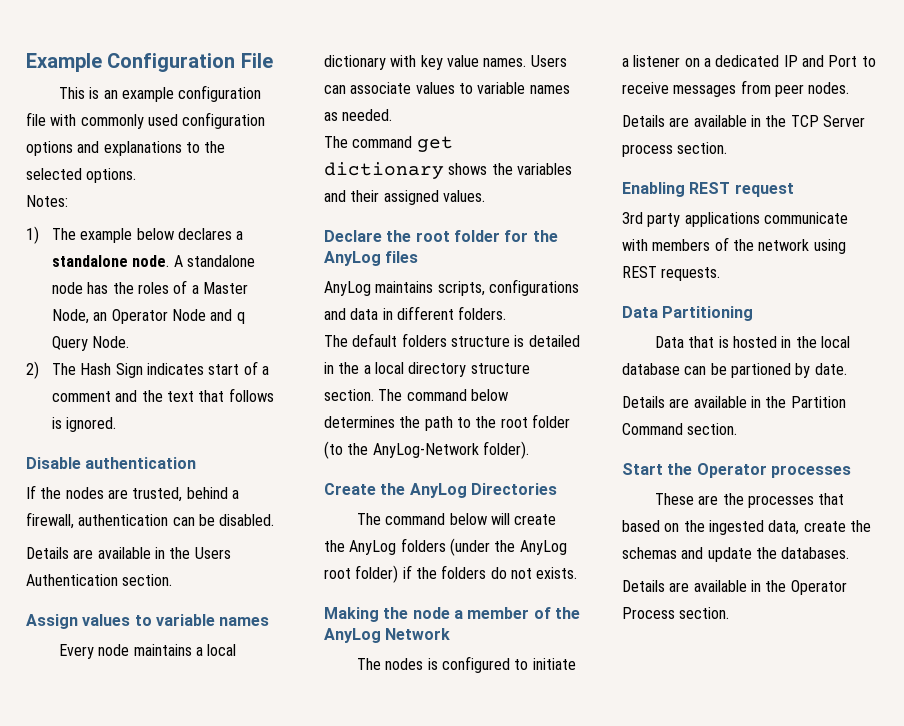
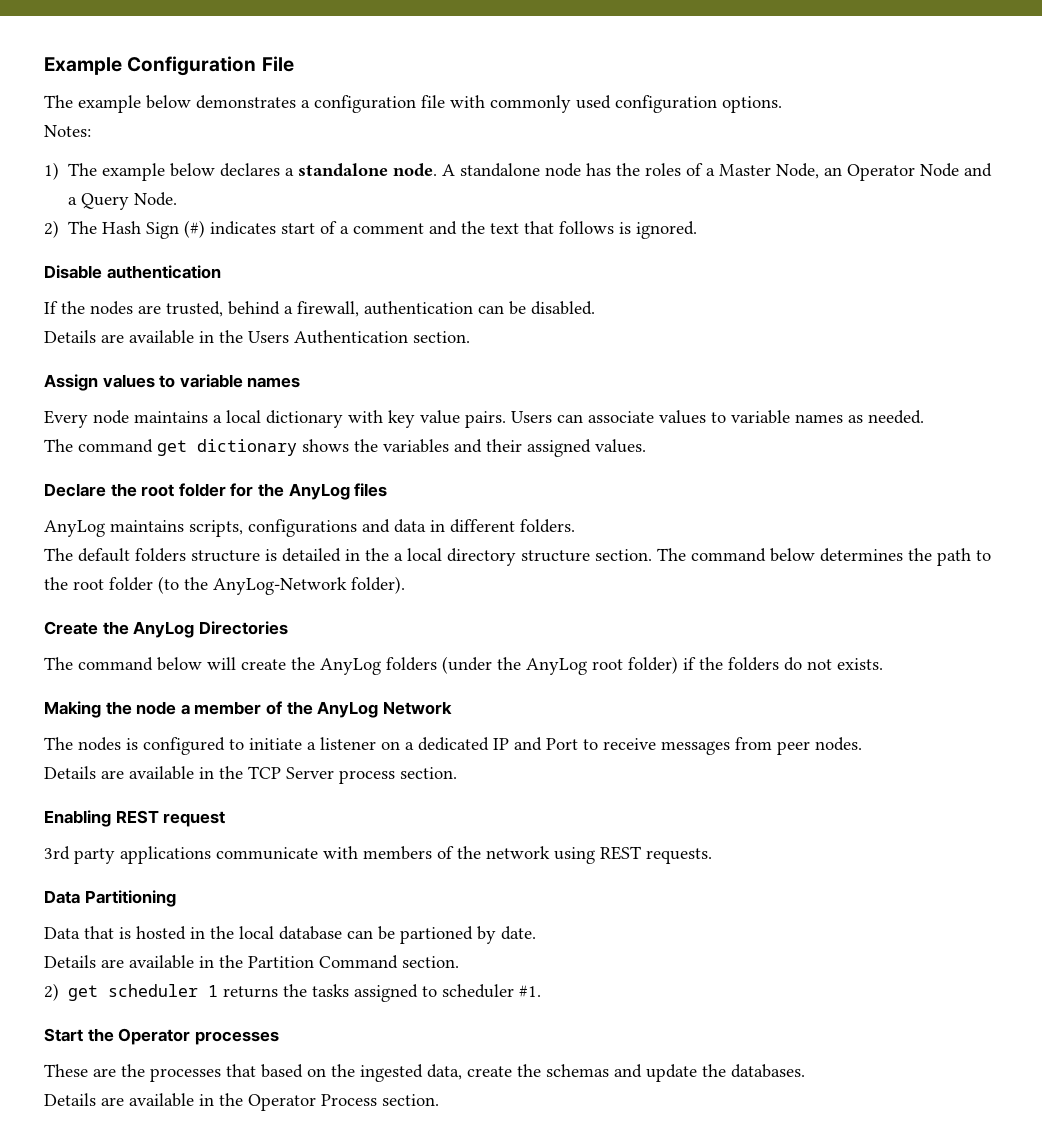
[59,87,175,102] This is an example -> [44,95,310,113] The example below demonstrates a
[26,141,226,156] [26,168,82,180] options and explanations to the selected -> (717, 104) none
[236,312,245,324] q -> [68,197,78,205] a
(143, 370) none -> [184,220,206,238] (#)
[483,58,527,67] names. -> [465,411,506,428] pairs.
(738, 429) none -> [44,983,542,1002] // 2) get scheduler 1 returns the tasks assigned to scheduler #1.

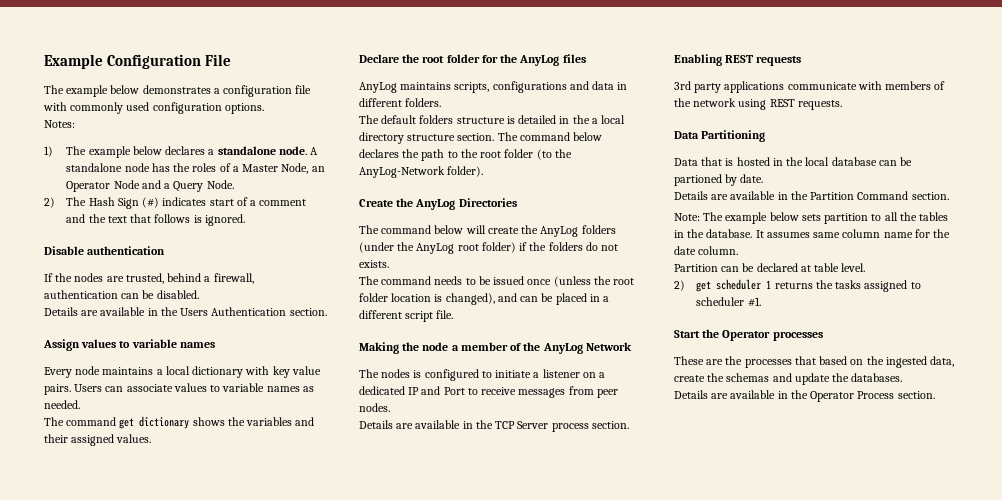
[820,548,903,562] determines -> [359,149,399,158] declares
(883, 664) none -> [359,276,635,287] [359,293,610,305] [359,310,454,322] // The command needs to be issued once (unless the root folder location is changed), and can be placed in a different script file.
[163,811,226,827] request -> [756,56,802,66] requests
(459, 962) none -> [674,212,949,224] [674,229,951,238] [674,246,739,255] [674,263,866,272] // Note: The example below sets partition to all the tables in the database. It assumes same column name for the date column. // Partition can be declared at table level.

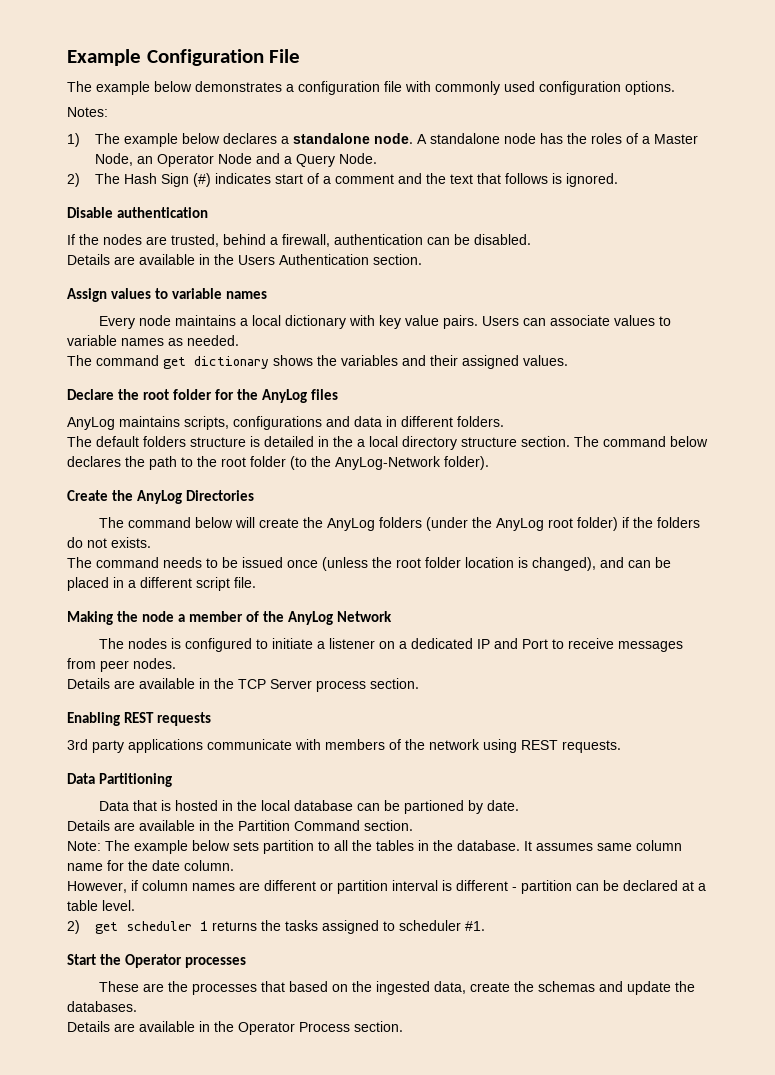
[674,264,718,272] Partition -> [67,880,572,894] However, if column names are different or partition interval is different - partition
(811, 268) none -> [698,883,706,891] a

